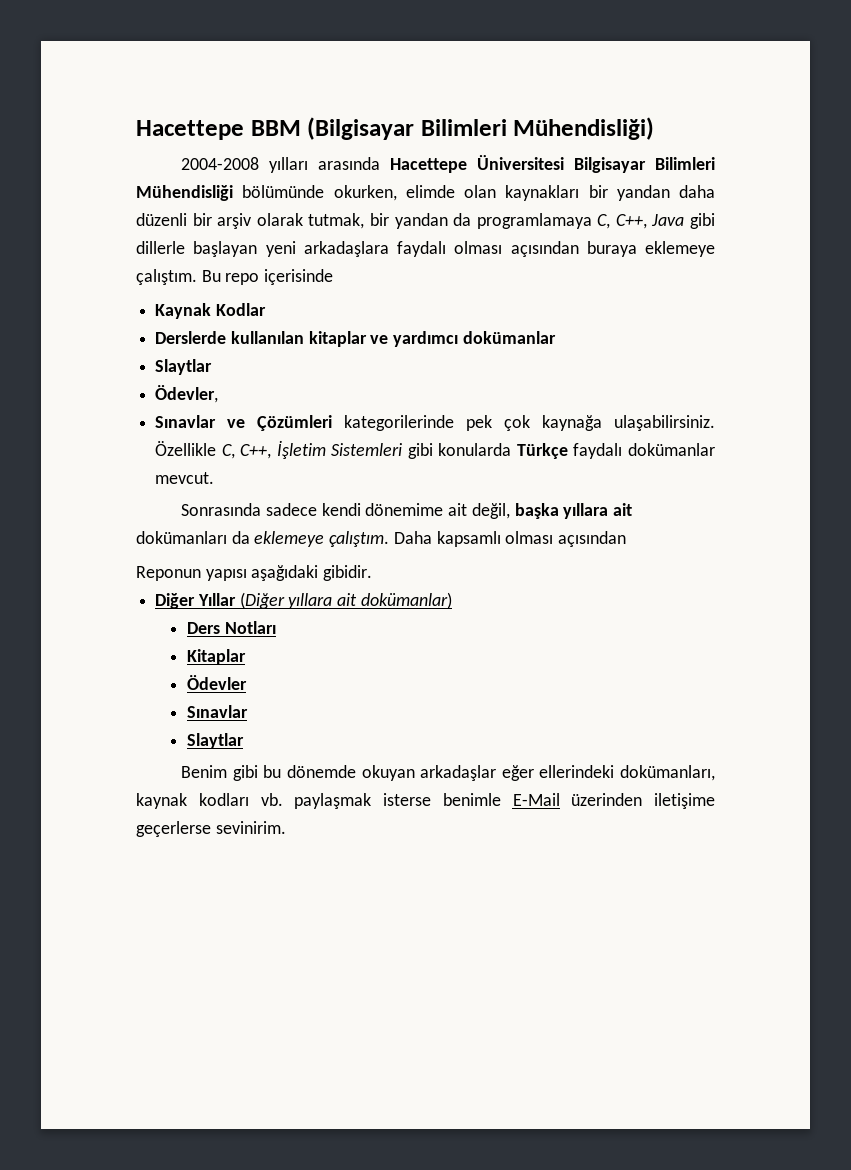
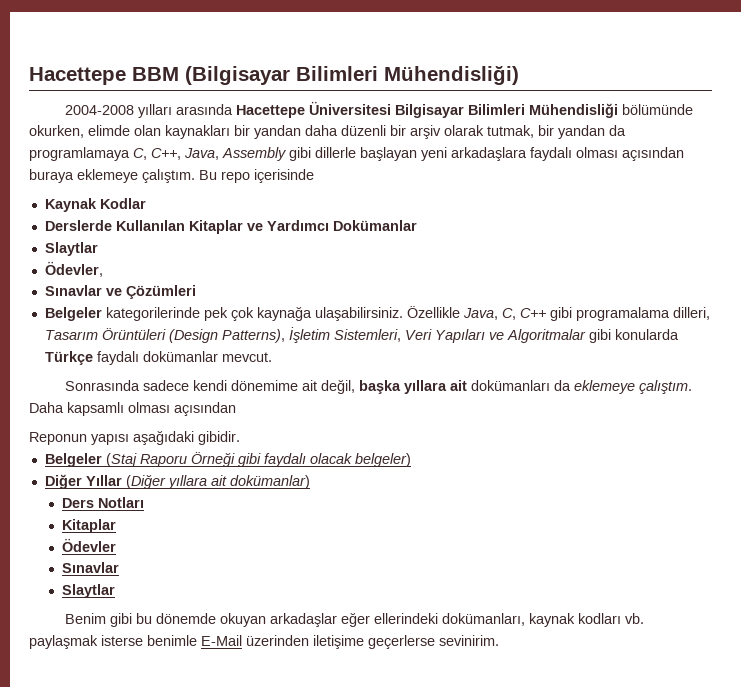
[651,214,685,226] Java -> [184,147,286,161] Java, Assembly
[230,331,556,347] kullanılan kitaplar ve yardımcı dokümanlar -> [115,220,417,234] Kullanılan Kitaplar ve Yardımcı Dokümanlar
(333, 423) none -> [44,307,102,321] // Belgeler
[221,440,403,459] C, C++, İşletim Sistemleri -> [462,307,710,321] [44,327,586,343] Java, C, C++ gibi programalama dilleri, Tasarım Örüntüleri (Design Patterns), İşletim Sistemleri, Veri Yapıları ve Algoritmalar
(373, 573) none -> [44,452,411,467] // Belgeler (Staj Raporu Örneği gibi faydalı olacak belgeler)

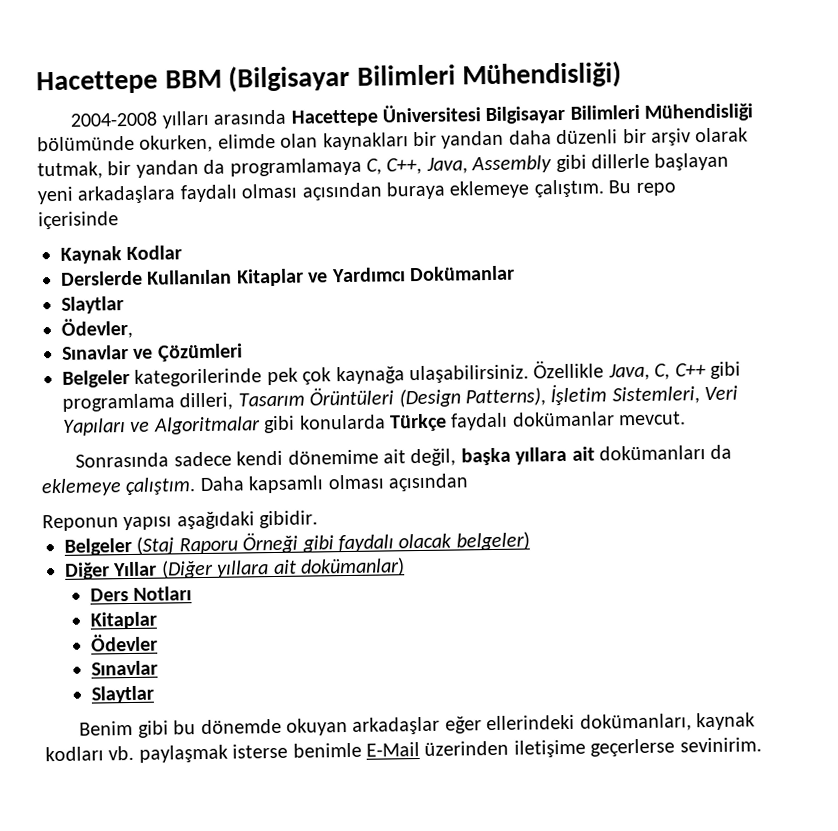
[575,307,670,321] programalama -> [62,393,175,412] programlama

